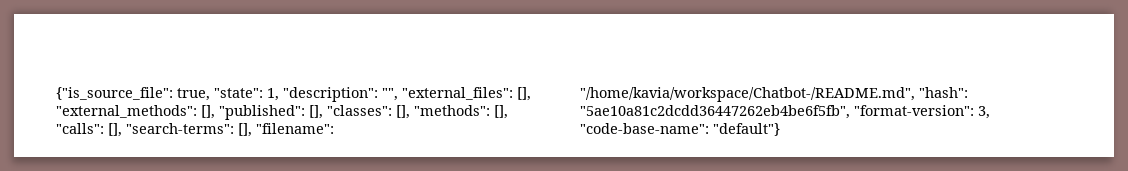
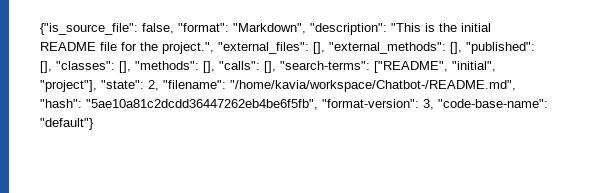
[177,87,398,102] true, "state": 1, "description": "", -> [142,23,491,35] [40,42,214,54] false, "format": "Markdown", "description": "This is the initial README file for the project.",
[238,123,252,137] [], -> [374,61,496,73] [40,80,159,92] ["README", "initial", "project"], "state": 2,

